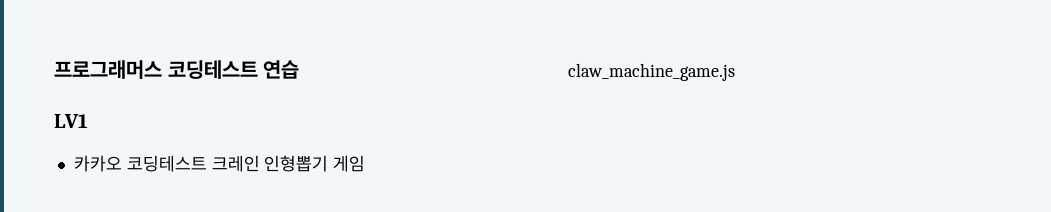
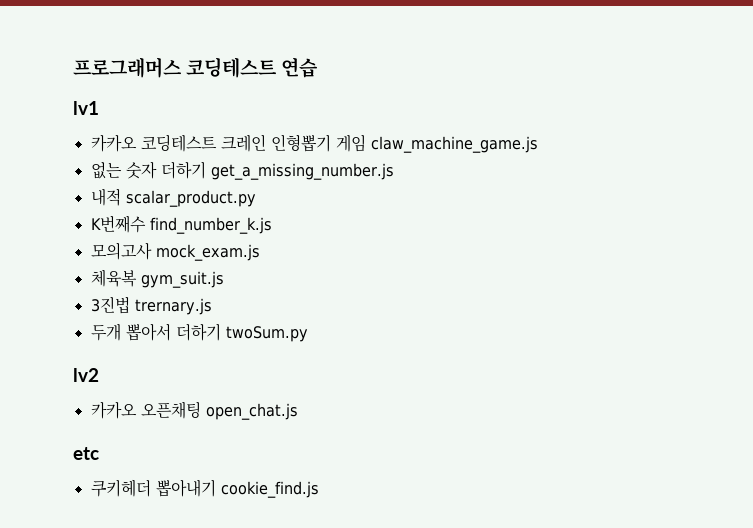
[54,114,88,128] LV1 -> [73,101,99,115] lv1
(735, 72) none -> [90,161,394,180] [90,188,256,207] [90,215,272,234] [90,242,260,261] [90,269,224,288] [90,296,212,315] [90,323,308,342] [73,368,99,382] [90,401,298,420] [73,447,99,460] [90,479,319,498] // 없는 숫자 더하기 get_a_missing_number.js // 내적 scalar_product.py // K번째수 find_number_k.js // 모의고사 mock_exam.js // 체육복 gym_suit.js // 3진법 trernary.js // 두개 뽑아서 더하기 twoSum.py // lv2 // 카카오 오픈채팅 open_chat.js // etc // 쿠키헤더 뽑아내기 cookie_find.js

